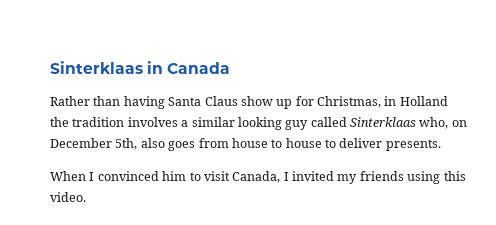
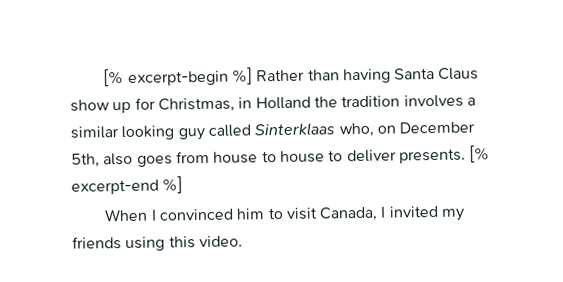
[50,61,231,74] Sinterklaas in Canada // -> [103,67,253,87] [% excerpt-begin %]
(441, 145) none -> [469,145,491,163] [71,176,184,195] [% excerpt-end %]

